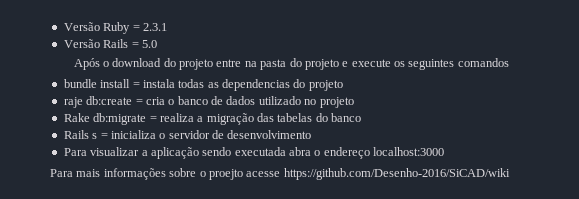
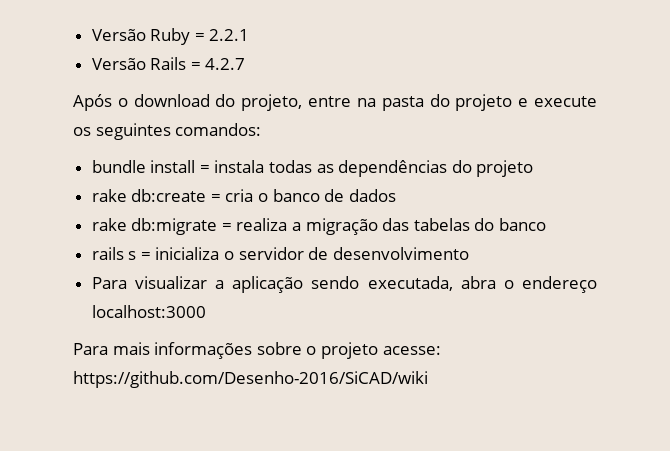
[142,23,167,31] 2.3.1 -> [209,29,250,41] 2.2.1
[141,40,157,48] 5.0 -> [205,58,246,70] 4.2.7
[179,59,214,70] projeto -> [241,94,303,111] projeto,
[457,58,509,67] comandos -> [175,123,262,136] comandos:
[222,79,290,91] dependencias -> [338,160,448,177] dependências
[63,97,83,108] raje -> [91,189,127,202] rake
[258,96,354,108] [63,113,90,122] utilizado no projeto // Rake -> [91,218,127,231] // rake
[63,130,89,139] Rails -> [91,247,124,260] rails
[234,147,286,156] executada -> [367,276,453,291] executada,
[208,169,281,180] proejto acesse -> [320,342,441,359] projeto acesse:

